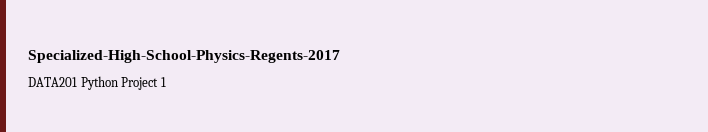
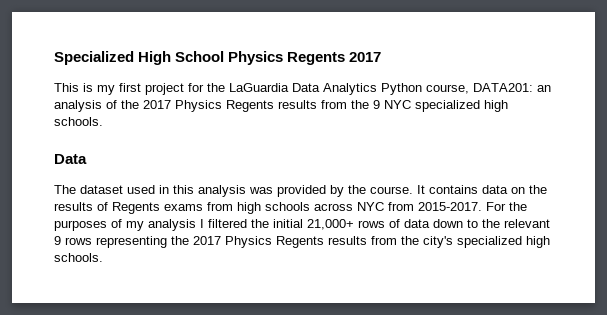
[28,50,340,63] [28,76,166,90] Specialized-High-School-Physics-Regents-2017 // DATA201 Python Project 1 -> [54,51,382,65] [54,83,551,95] [54,100,508,112] [54,117,103,126] [54,154,87,164] [54,185,547,197] [54,202,527,214] [54,219,550,231] [54,236,550,248] [54,253,103,262] Specialized High School Physics Regents 2017 // This is my first project for the LaGuardia Data Analytics Python course, DATA201: an analysis of the 2017 Physics Regents results from the 9 NYC specialized high schools. // Data // The dataset used in this analysis was provided by the course. It contains data on the results of Regents exams from high schools across NYC from 2015-2017. For the purposes of my analysis I filtered the initial 21,000+ rows of data down to the relevant 9 rows representing the 2017 Physics Regents results from the city's specialized high schools.

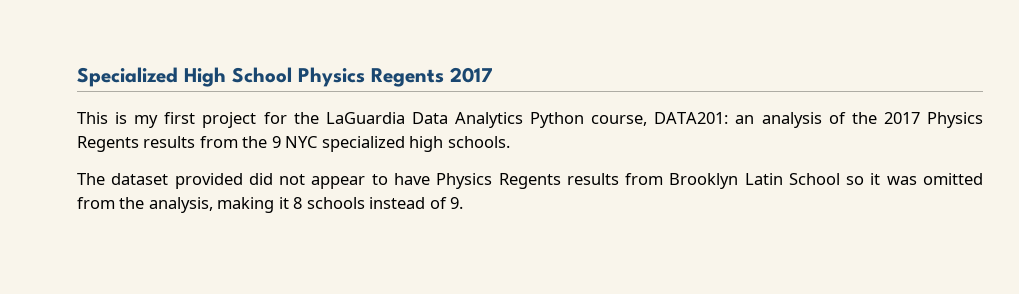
[54,154,87,164] // Data -> (510, 142) none
[127,185,547,197] [54,202,527,214] [54,219,550,231] [54,236,550,248] [54,253,103,262] used in this analysis was provided by the course. It contains data on the results of Regents exams from high schools across NYC from 2015-2017. For the purposes of my analysis I filtered the initial 21,000+ rows of data down to the relevant 9 rows representing the 2017 Physics Regents results from the city's specialized high schools. -> [174,173,984,189] [77,197,464,213] provided did not appear to have Physics Regents results from Brooklyn Latin School so it was omitted from the analysis, making it 8 schools instead of 9.

